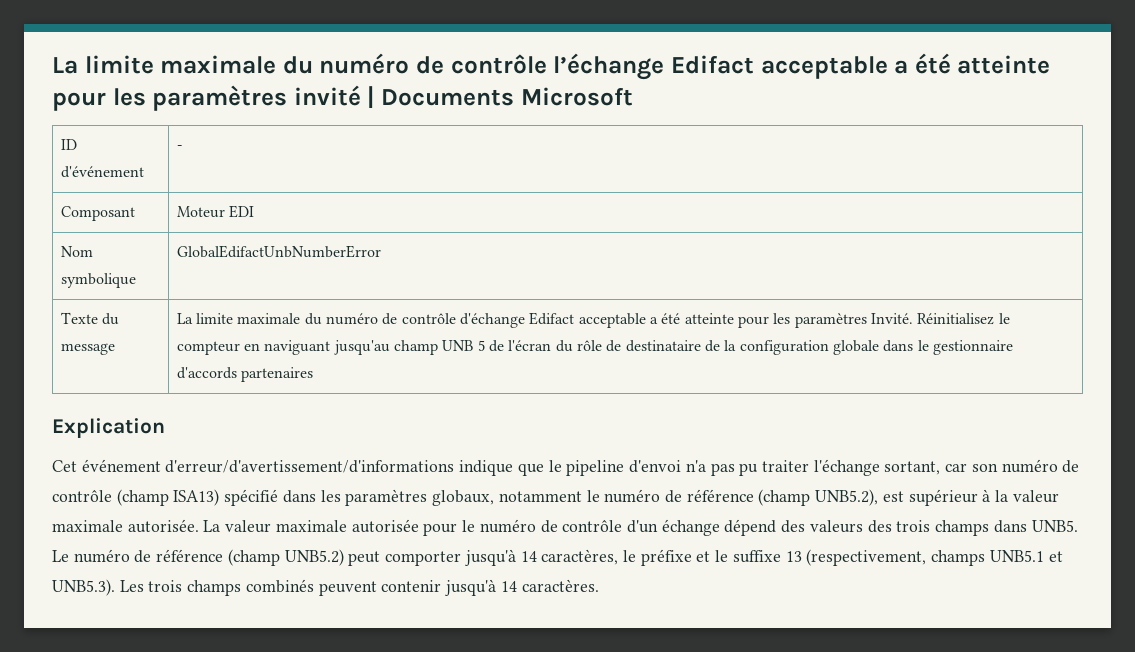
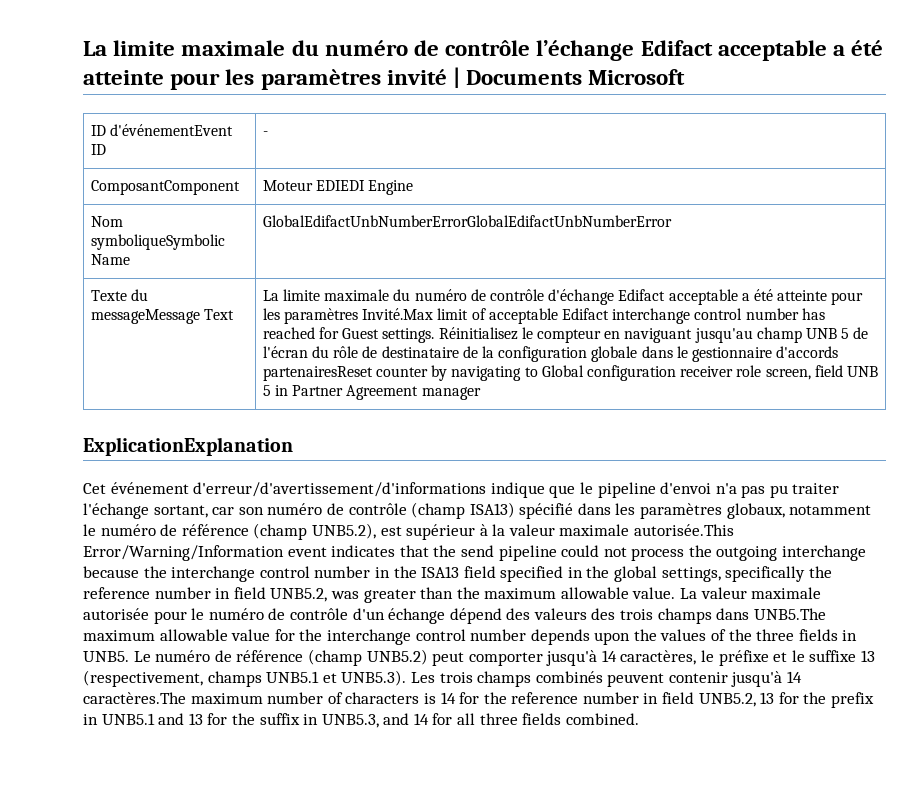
[60,166,144,178] d'événement -> [110,124,234,136] [90,144,106,155] d'événementEvent ID
[60,206,135,221] Composant -> [90,180,240,195] ComposantComponent
[229,205,255,218] EDI -> [316,180,414,195] EDIEDI Engine
[60,273,136,288] [176,245,381,258] symbolique | GlobalEdifactUnbNumberError -> [90,234,225,250] [90,254,130,265] [262,215,672,227] symboliqueSymbolic Name | GlobalEdifactUnbNumberErrorGlobalEdifactUnbNumberError
[60,343,115,355] message -> [90,309,235,324] messageMessage Text
[870,313,913,324] Invité. -> [362,308,825,324] [262,327,435,343] Invité.Max limit of acceptable Edifact interchange control number has reached for Guest settings.
[241,367,314,382] [52,418,165,438] partenaires // Explication -> [262,365,878,381] [262,385,481,400] [83,437,293,456] partenairesReset counter by navigating to Global configuration receiver role screen, field UNB 5 in Partner Agreement manager // ExplicationExplanation
[127,519,199,533] autorisée. -> [634,524,735,536] [83,545,867,561] [83,566,832,582] [83,587,676,603] autorisée.This Error/Warning/Information event indicates that the send pipeline could not process the outgoing interchange because the interchange control number in the ISA13 field specified in the global settings, specifically the reference number in field UNB5.2, was greater than the maximum allowable value.
(1027, 526) none -> [753,608,826,620] [83,629,858,645] UNB5.The maximum allowable value for the interchange control number depends upon the values of the three fields in
[521,579,599,592] caractères. -> [83,692,875,708] [83,713,639,728] caractères.The maximum number of characters is 14 for the reference number in field UNB5.2, 13 for the prefix in UNB5.1 and 13 for the suffix in UNB5.3, and 14 for all three fields combined.

